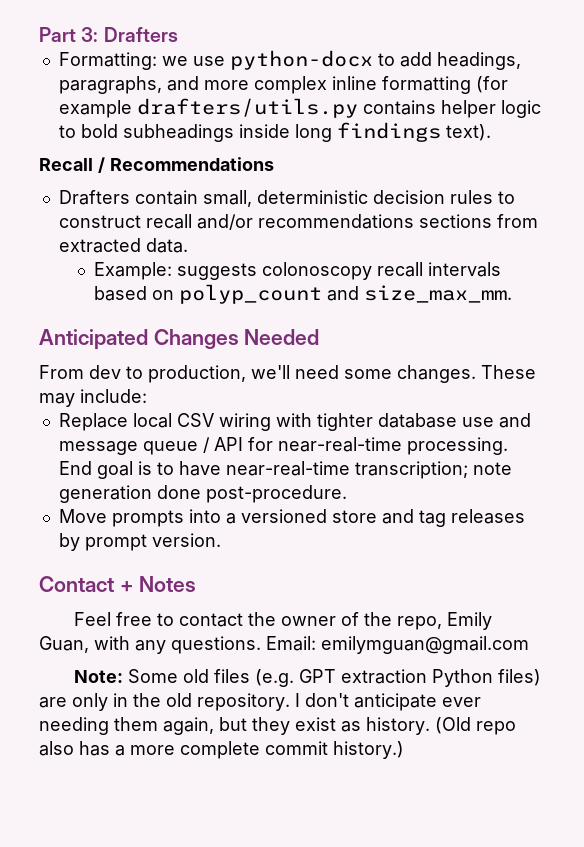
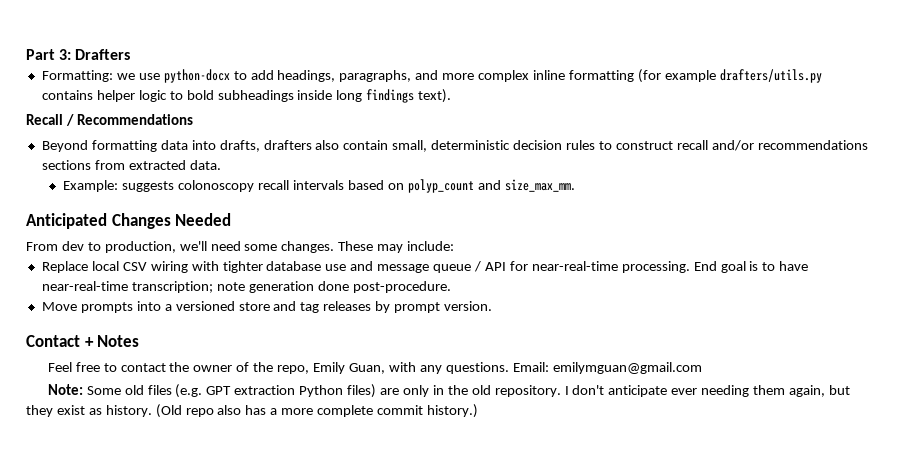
[58,190,130,205] Drafters -> [41,140,340,152] Beyond formatting data into drafts, drafters also

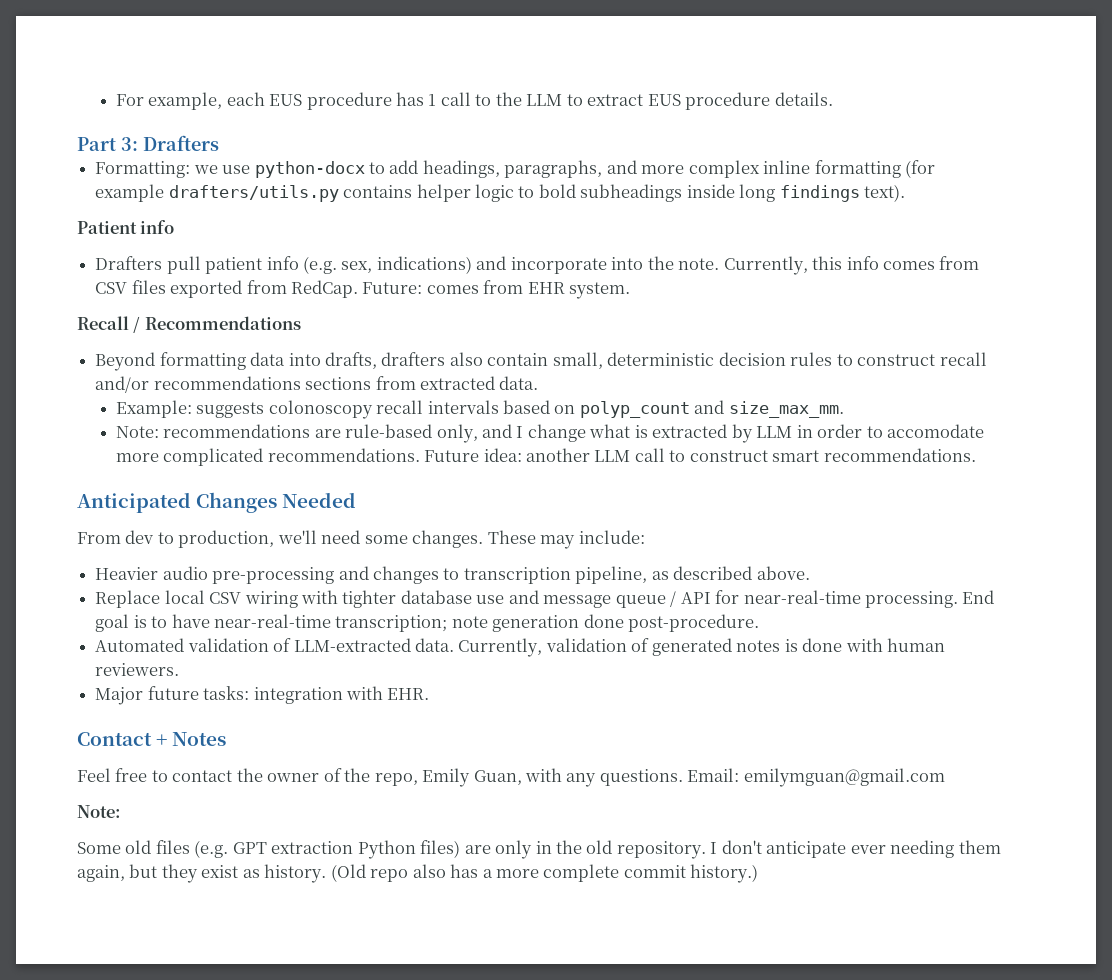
(26, 54) none -> [115,92,833,110] For example, each EUS procedure has 1 call to the LLM to extract EUS procedure details. //
(452, 96) none -> [77,220,175,234] [95,256,980,275] [95,280,631,299] // Patient info // Drafters pull patient info (e.g. sex, indications) and incorporate into the note. Currently, this info comes from CSV files exported from RedCap. Future: comes from EHR system.
(575, 185) none -> [115,424,985,443] [115,448,976,466] // Note: recommendations are rule-based only, and I change what is extracted by LLM in order to accomodate more complicated recommendations. Future idea: another LLM call to construct smart recommendations.
(455, 246) none -> [95,566,810,584] // Heavier audio pre-processing and changes to transcription pipeline, as described above.
[41,301,493,313] Move prompts into a versioned store and tag releases by prompt version. -> [95,638,946,657] [95,663,180,676] [95,686,430,705] Automated validation of LLM-extracted data. Currently, validation of generated notes is done with human reviewers. // Major future tasks: integration with EHR.
(83, 389) none -> (121, 811) //

